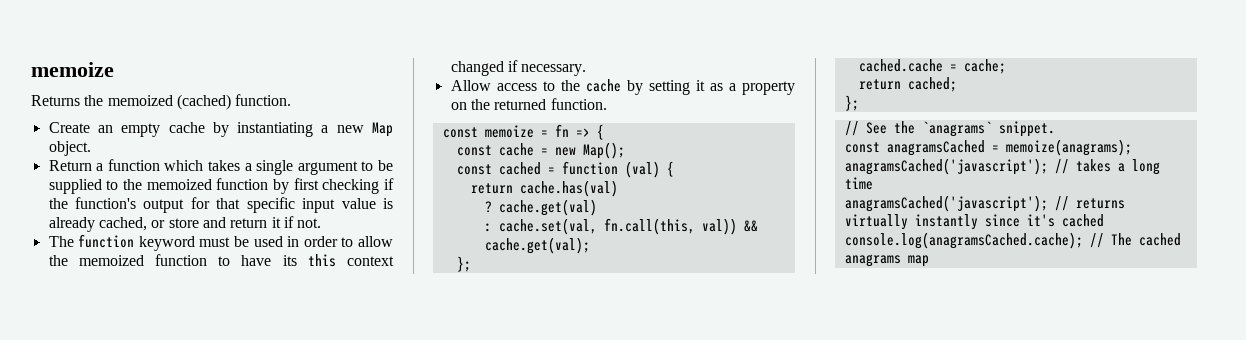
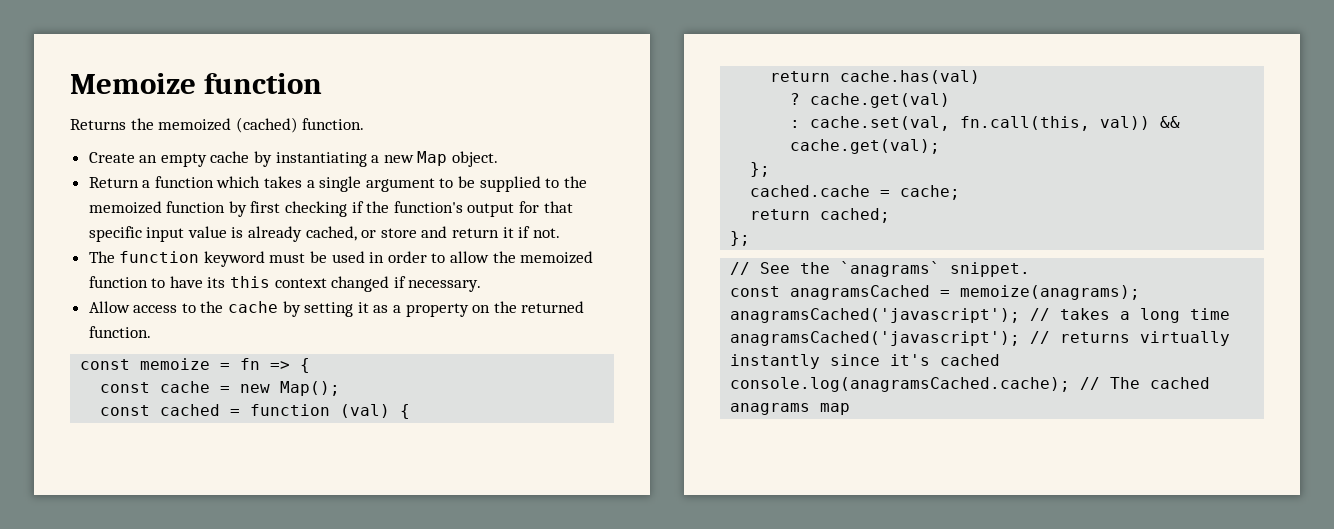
[31,62,114,77] memoize -> [70,73,323,94] Memoize function

